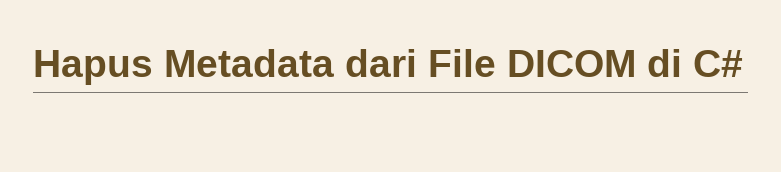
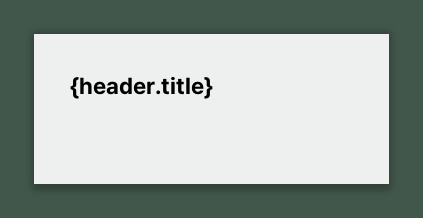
[33,49,743,85] Hapus Metadata dari File DICOM di C# -> [70,76,213,99] {header.title}

